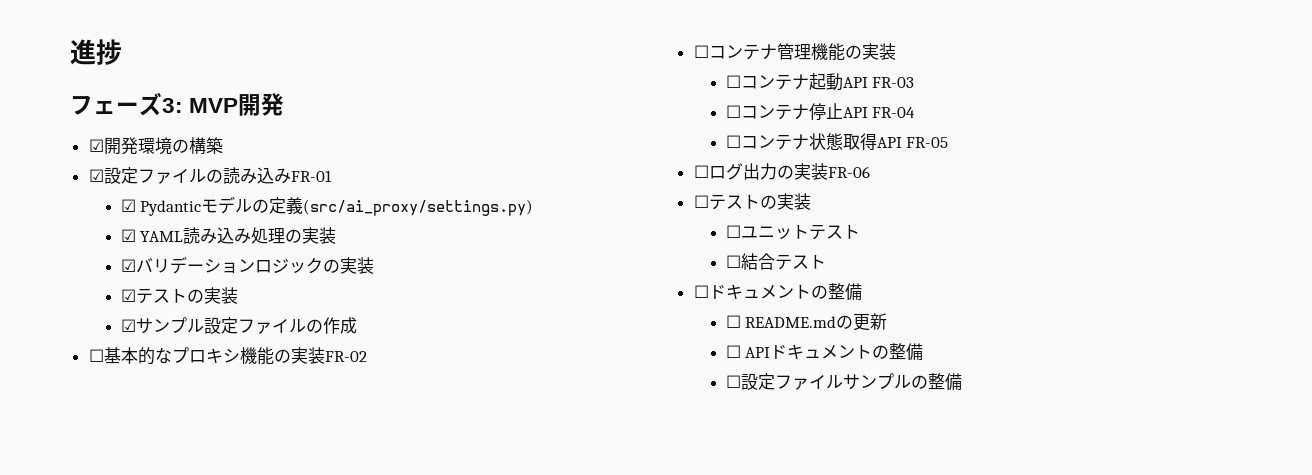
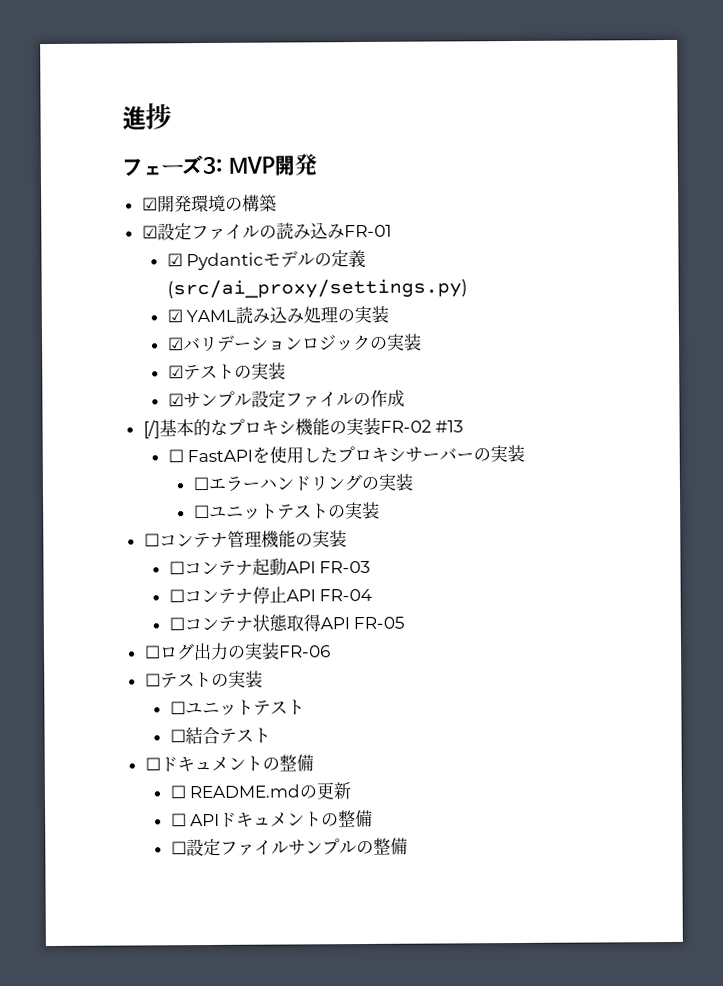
[88,349,104,362] ☐ -> [142,420,160,439] [/]
(367, 356) none -> [435,420,465,433] [167,444,526,464] [192,473,413,492] [193,501,380,520] #13 // ☐ FastAPIを使用したプロキシサーバーの実装 // ☐エラーハンドリングの実装 // ☐ユニットテストの実装

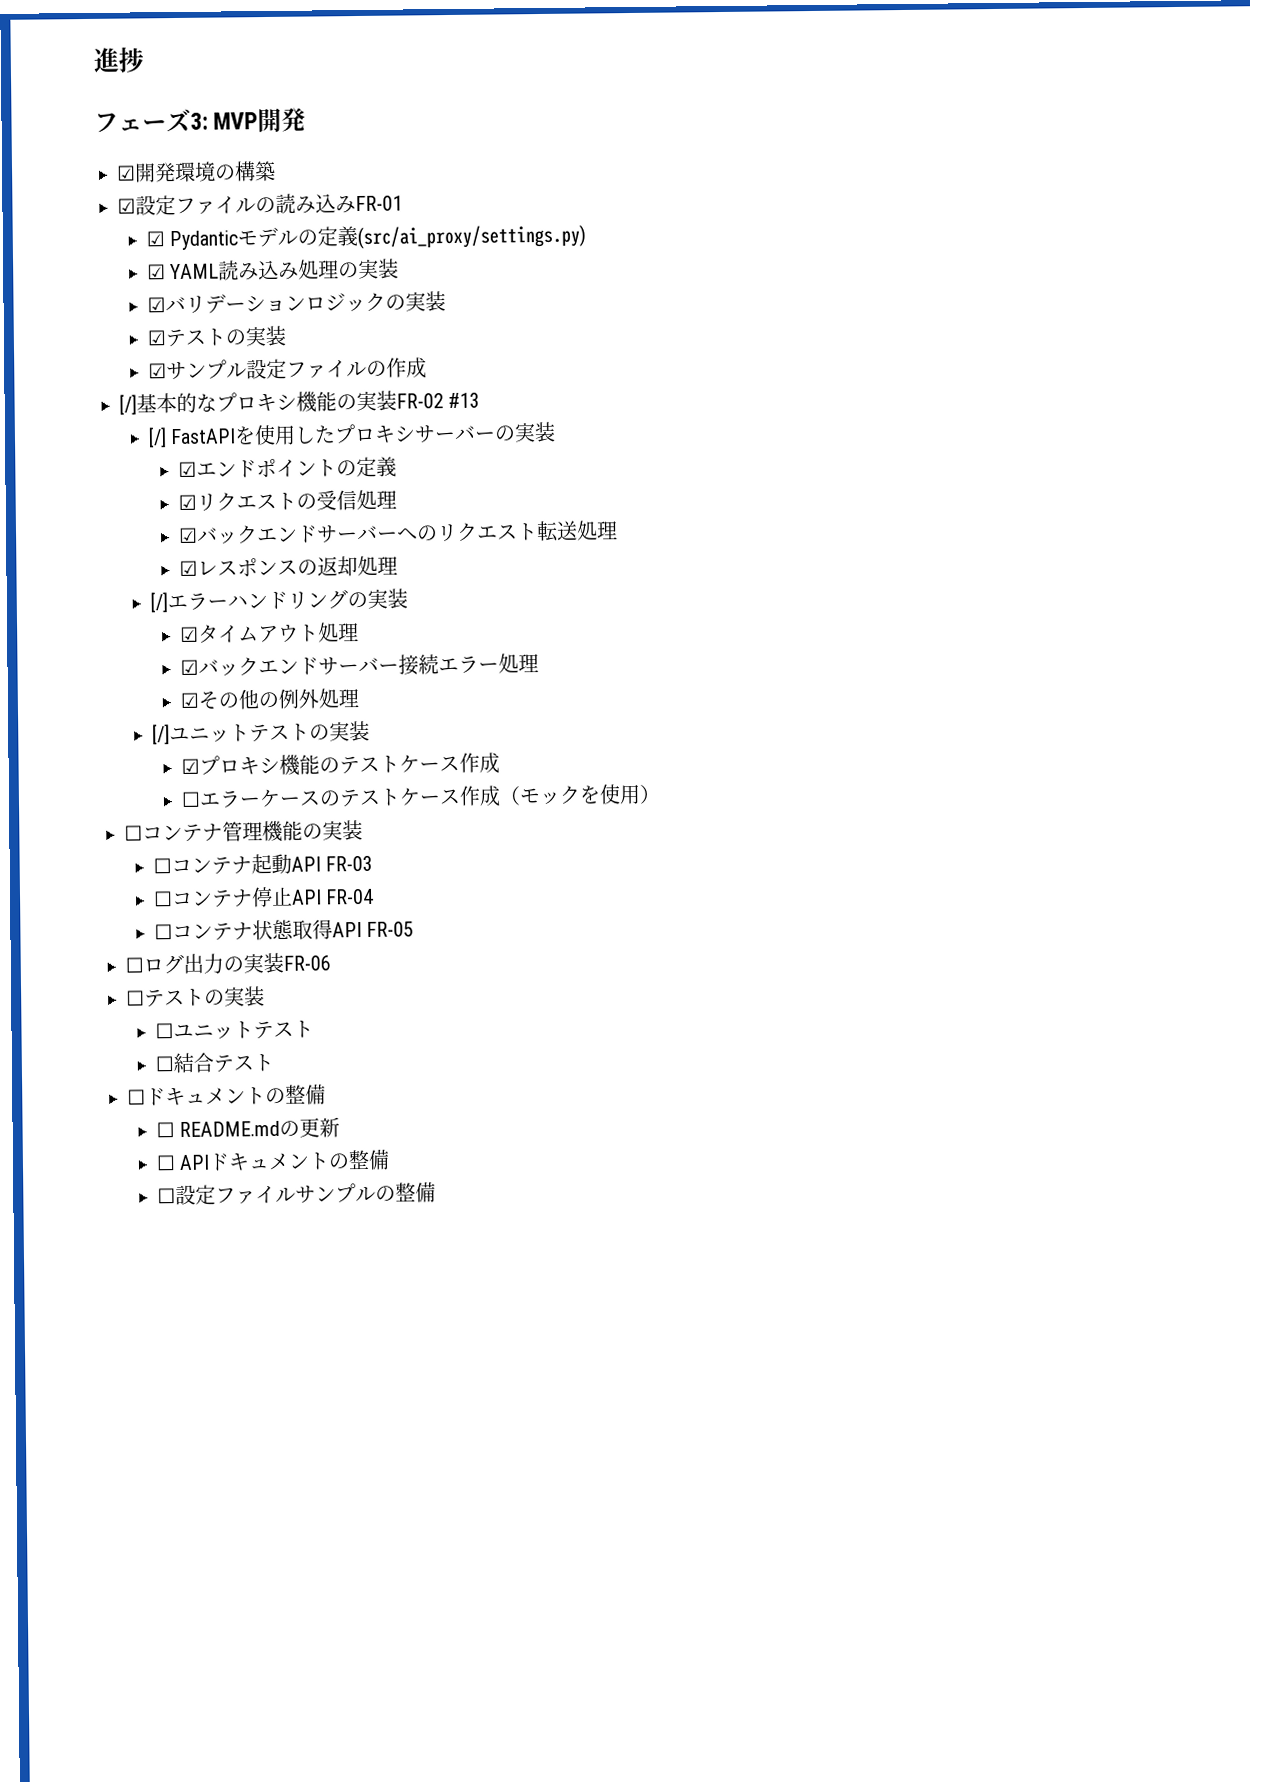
[167,449,184,463] ☐ -> [147,427,167,448] [/]
[192,476,209,491] ☐ -> [177,456,397,478] [177,489,397,511] [177,520,618,545] [178,555,398,577] [149,592,168,613] ☑エンドポイントの定義 // ☑リクエストの受信処理 // ☑バックエンドサーバーへのリクエスト転送処理 // ☑レスポンスの返却処理 // [/]
[193,504,210,519] ☐ -> [179,622,359,643] [179,653,539,677] [179,688,359,710] [151,724,170,745] ☑タイムアウト処理 // ☑バックエンドサーバー接続エラー処理 // ☑その他の例外処理 // [/]
(380, 510) none -> [180,752,500,776] [180,784,661,808] // ☑プロキシ機能のテストケース作成 // ☐エラーケースのテストケース作成（モックを使用）

